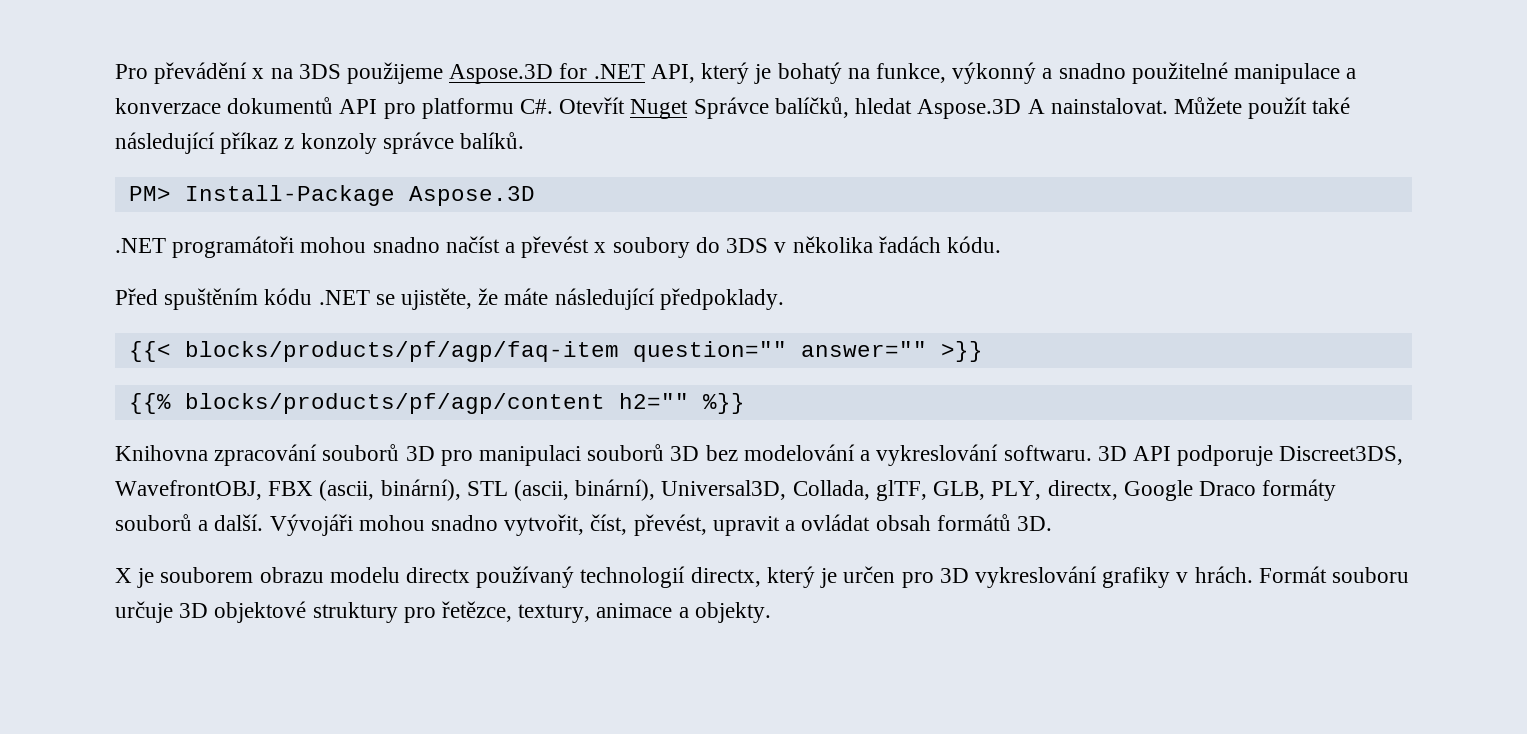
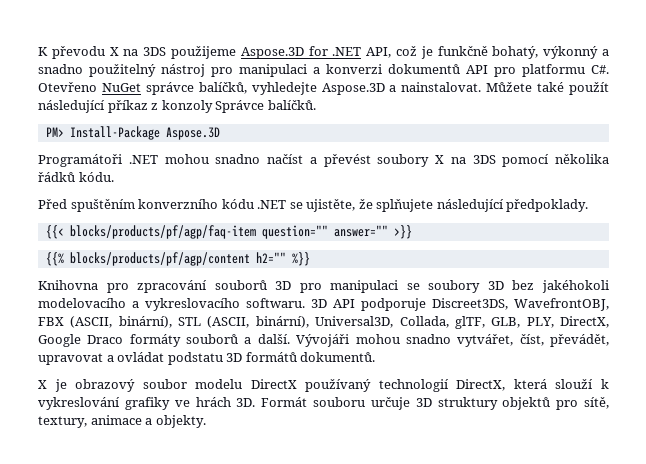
[115,62,265,84] Pro převádění x -> [38,46,119,59] K převodu X
[701,62,1357,84] [115,98,221,114] který je bohatý na funkce, výkonný a snadno použitelné manipulace a konverzace -> [396,46,609,59] [38,64,382,77] což je funkčně bohatý, výkonný a snadno použitelný nástroj pro manipulaci a konverzi
[559,97,1351,119] Otevřít Nuget Správce balíčků, hledat Aspose.3D A nainstalovat. Můžete použít také -> [38,82,609,95] Otevřeno NuGet správce balíčků, vyhledejte Aspose.3D a nainstalovat. Můžete také použít
[382,132,525,154] správce balíků. -> [215,100,316,113] Správce balíčků.
[115,236,295,258] .NET programátoři -> [38,154,158,167] Programátoři .NET
[594,236,941,258] x soubory do 3DS v několika řadách -> [377,154,609,167] [38,172,75,182] soubory X na 3DS pomocí několika řádků
(259, 299) none -> [138,199,219,209] konverzního
[504,288,549,305] máte -> [376,199,434,212] splňujete
(208, 453) none -> [106,283,129,293] pro
[587,444,999,466] souborů 3D bez modelování a vykreslování -> [406,280,609,293] [38,298,240,311] se soubory 3D bez jakéhokoli modelovacího a vykreslovacího
[319,480,375,501] (ascii, -> [70,316,113,328] (ASCII,
[514,480,570,501] (ascii, -> [207,316,250,328] (ASCII,
[1047,480,1118,500] directx, -> [560,316,610,328] DirectX,
[504,514,1052,536] [115,566,1409,588] [115,601,513,623] vytvořit, číst, převést, upravit a ovládat obsah formátů 3D. // X je souborem obrazu modelu directx používaný technologií directx, který je určen pro 3D vykreslování grafiky v hrách. Formát souboru určuje 3D objektové struktury pro řetězce, -> [457,334,609,347] [38,352,376,365] [38,379,609,392] [38,397,609,410] vytvářet, číst, převádět, upravovat a ovládat podstatu 3D formátů dokumentů. // X je obrazový soubor modelu DirectX používaný technologií DirectX, která slouží k vykreslování grafiky ve hrách 3D. Formát souboru určuje 3D struktury objektů pro sítě,

